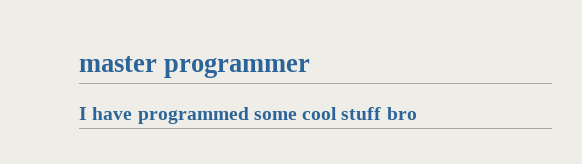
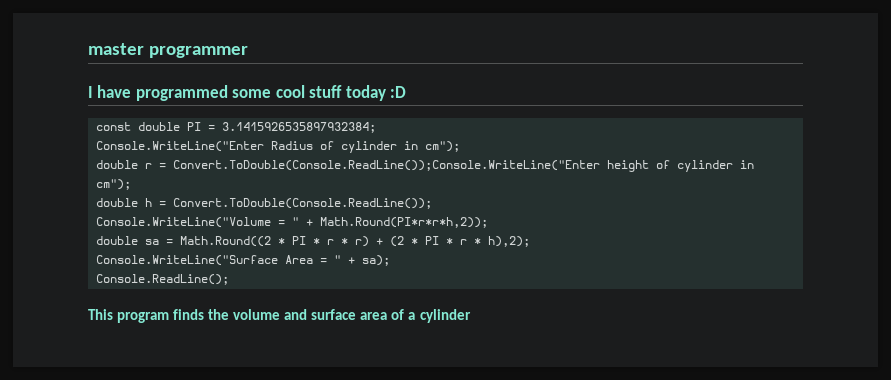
[386,107,417,120] bro -> [345,85,407,101] [96,122,377,133] [96,141,461,153] [96,160,755,172] [96,179,132,190] [96,198,433,209] [96,217,489,228] [96,236,531,247] [96,255,391,266] [96,274,230,285] [88,309,471,323] today :D // const double PI = 3.1415926535897932384; // Console.WriteLine("Enter Radius of cylinder in cm"); // double r = Convert.ToDouble(Console.ReadLine());Console.WriteLine("Enter height of cylinder in cm"); // double h = Convert.ToDouble(Console.ReadLine()); // Console.WriteLine("Volume = " + Math.Round(PI*r*r*h,2)); // double sa = Math.Round((2 * PI * r * r) + (2 * PI * r * h),2); // Console.WriteLine("Surface Area = " + sa); // Console.ReadLine(); // This program finds the volume and surface area of a cylinder

